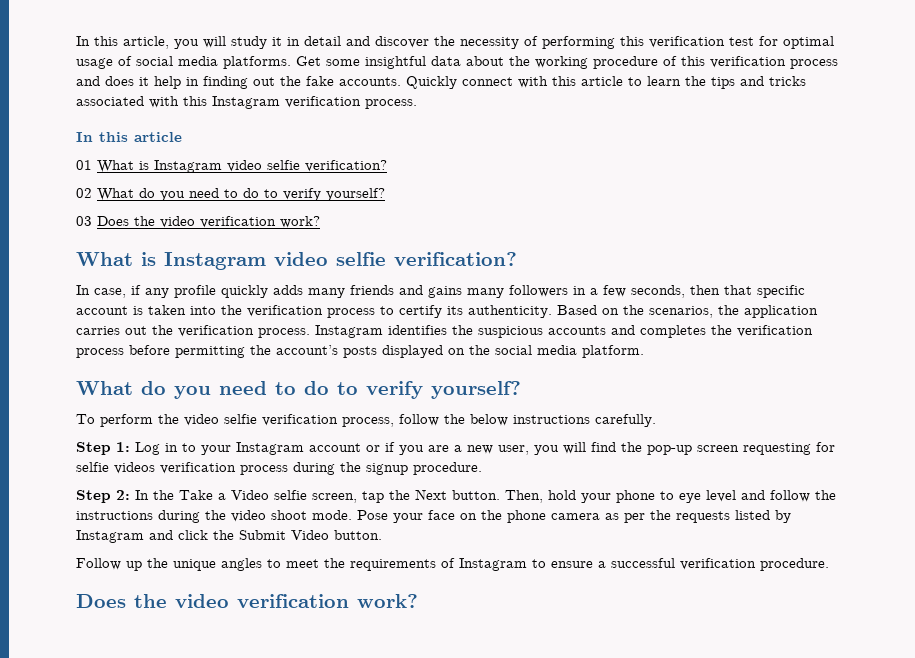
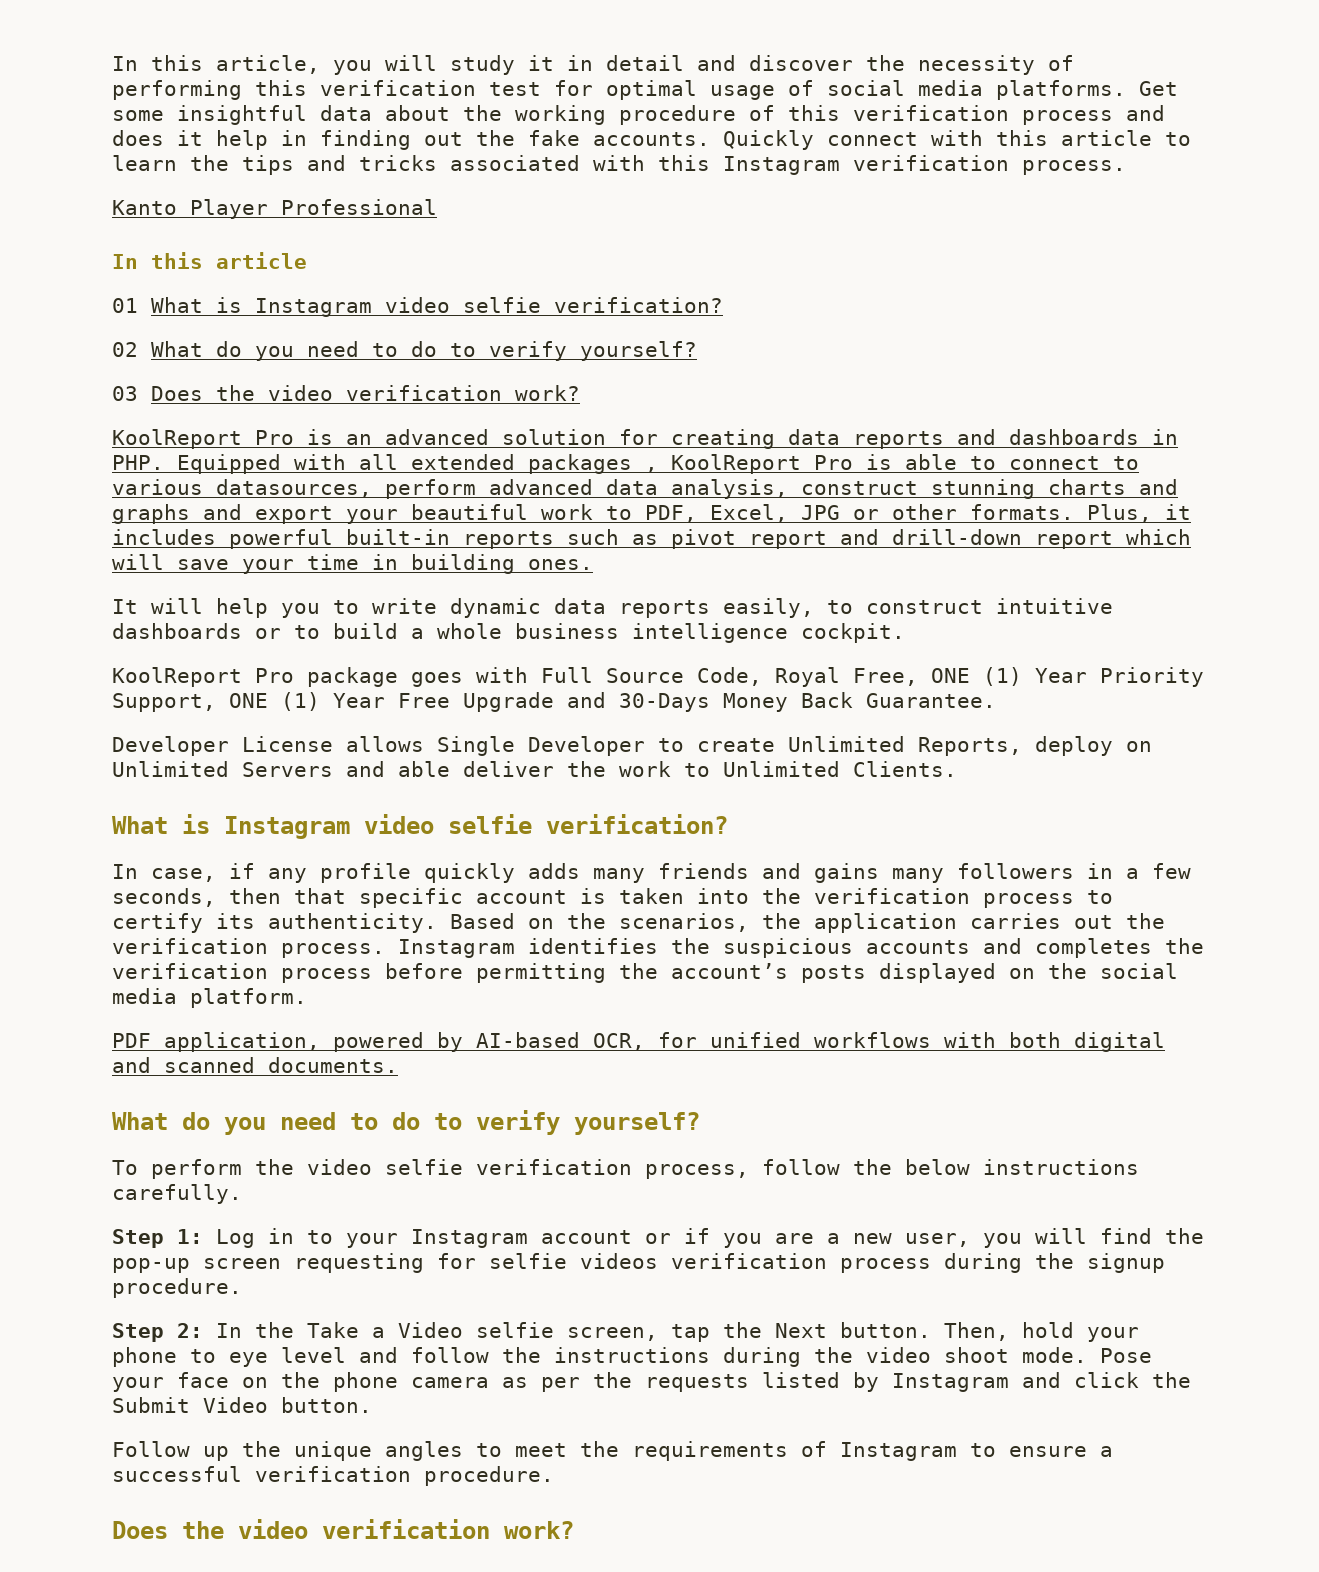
(417, 104) none -> [112,199,437,219] // Kanto Player Professional
(320, 222) none -> [112,429,1178,449] [112,454,1139,474] [112,479,1178,499] [112,504,1191,524] [112,529,1191,549] [112,554,593,574] [112,598,1113,618] [112,623,905,643] [112,667,1204,687] [112,692,996,712] [112,736,1152,756] [112,761,957,777] // KoolReport Pro is an advanced solution for creating data reports and dashboards in PHP. Equipped with all extended packages , KoolReport Pro is able to connect to various datasources, perform advanced data analysis, construct stunning charts and graphs and export your beautiful work to PDF, Excel, JPG or other formats. Plus, it includes powerful built-in reports such as pivot report and drill-down report which will save your time in building ones. // It will help you to write dynamic data reports easily, to construct intuitive dashboards or to build a whole business intelligence cockpit. // KoolReport Pro package goes with Full Source Code, Royal Free, ONE (1) Year Priority Support, ONE (1) Year Free Upgrade and 30-Days Money Back Guarantee. // Developer License allows Single Developer to create Unlimited Reports, deploy on Unlimited Servers and able deliver the work to Unlimited Clients.
(644, 351) none -> [112,1032,1165,1052] [112,1057,398,1073] // PDF application, powered by AI-based OCR, for unified workflows with both digital and scanned documents.

